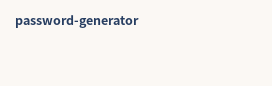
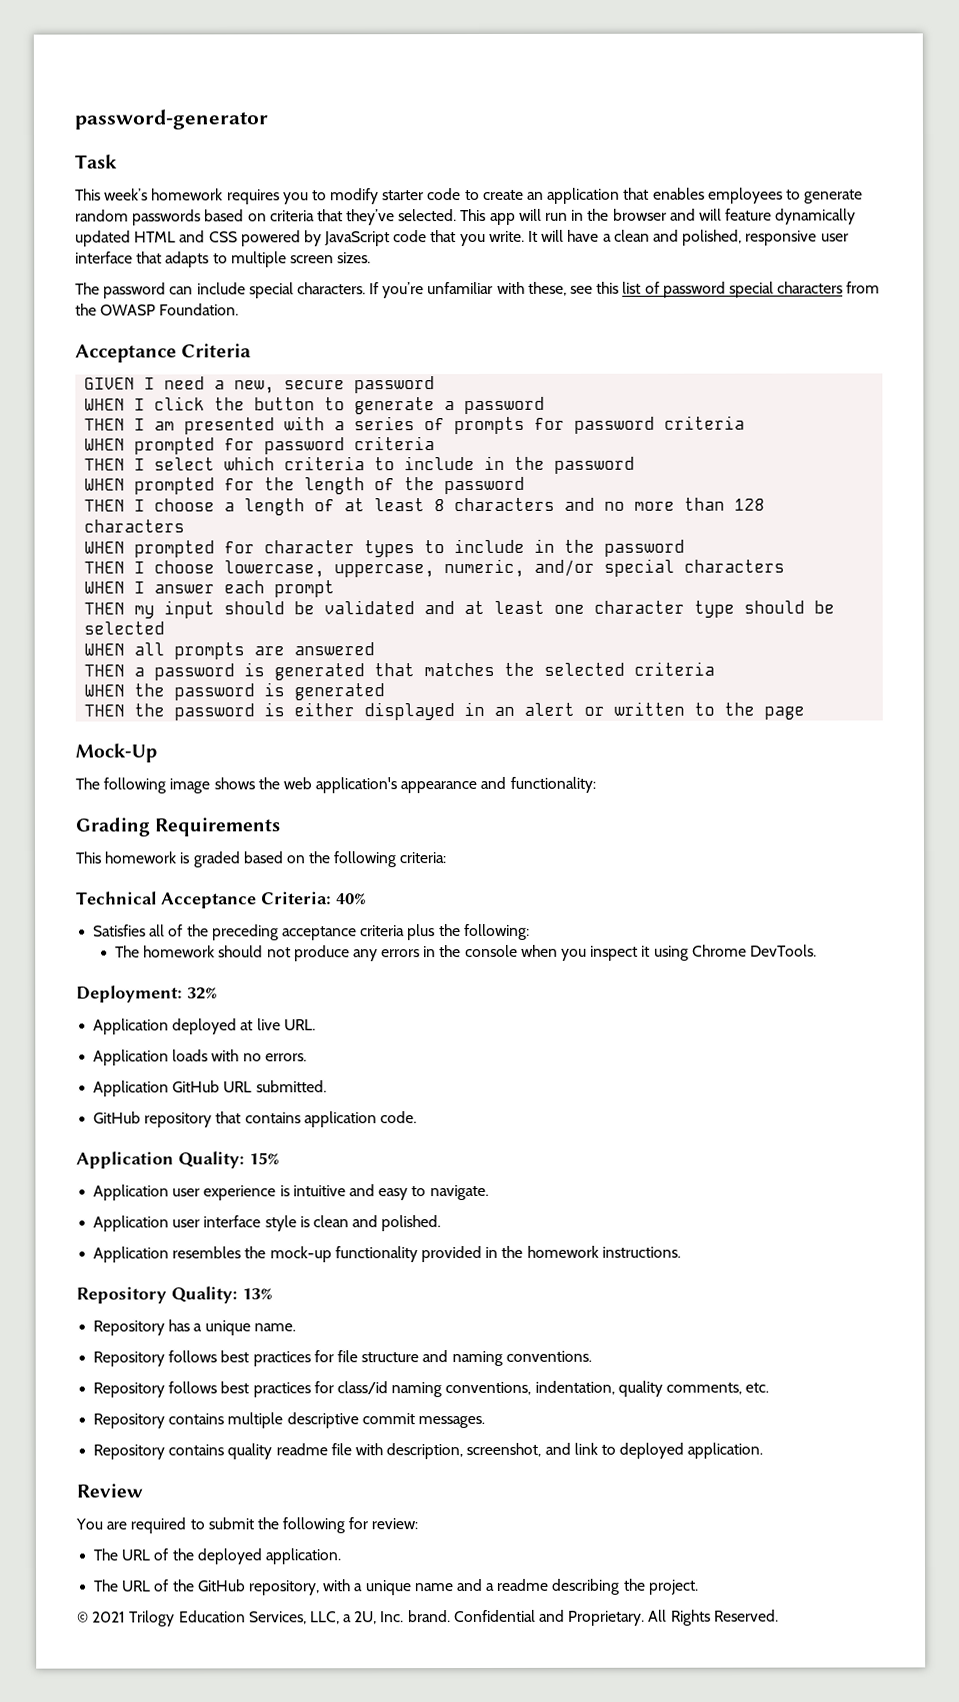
(139, 21) none -> [75,154,118,169] [75,187,864,205] [75,208,857,226] [75,229,849,247] [75,251,372,268] [75,281,881,299] [75,303,240,316] [75,343,252,363] [84,376,436,394] [84,396,546,415] [84,415,746,435] [84,436,436,455] [84,455,636,474] [84,476,526,495] [84,497,766,516] [84,519,186,533] [84,538,686,558] [84,558,786,578] [84,580,336,598] [84,600,836,619] [84,621,166,635] [84,642,376,660] [84,661,716,681] [84,682,386,701] [84,701,806,721] [75,743,157,763] [75,776,596,794] [75,817,281,837] [76,851,448,868] [76,891,366,909] [93,923,530,941] [115,944,817,962] [76,985,217,1003] [93,1018,316,1035] [93,1049,307,1066] [93,1080,327,1097] [93,1111,417,1128] [76,1151,279,1169] [93,1184,489,1201] [93,1215,442,1232] [93,1245,681,1263] [76,1286,272,1304] [93,1319,296,1336] [93,1350,592,1367] [93,1380,770,1398] [93,1412,485,1429] [93,1442,764,1460] [76,1483,143,1498] [75,1517,419,1534] [93,1548,341,1565] [94,1578,699,1596] [77,1609,779,1627] // Task // This week’s homework requires you to modify starter code to create an application that enables employees to generate random passwords based on criteria that they’ve selected. This app will run in the browser and will feature dynamically updated HTML and CSS powered by JavaScript code that you write. It will have a clean and polished, responsive user interface that adapts to multiple screen sizes. // The password can include special characters. If you’re unfamiliar with these, see this list of password special characters from the OWASP Foundation. // Acceptance Criteria // GIVEN I need a new, secure password // WHEN I click the button to generate a password // THEN I am presented with a series of prompts for password criteria // WHEN prompted for password criteria // THEN I select which criteria to include in the password // WHEN prompted for the length of the password // THEN I choose a length of at least 8 characters and no more than 128 characters // WHEN prompted for character types to include in the password // THEN I choose lowercase, uppercase, numeric, and/or special characters // WHEN I answer each prompt // THEN my input should be validated and at least one character type should be selected // WHEN all prompts are answered // THEN a password is generated that matches the selected criteria // WHEN the password is generated // THEN the password is either displayed in an alert or written to the page // Mock-Up // The following image shows the web application's appearance and functionality: // Grading Requirements // This homework is graded based on the following criteria: // Technical Acceptance Criteria: 40% // Satisfies all of the preceding acceptance criteria plus the following: // The homework should not produce any errors in the console when you inspect it using Chrome DevTools. // Deployment: 32% // Application deployed at live URL. // Application loads with no errors. // Application GitHub URL submitted. // GitHub repository that contains application code. // Application Quality: 15% // Application user experience is intuitive and easy to navigate. // Application user interface style is clean and polished. // Application resembles the mock-up functionality provided in the homework instructions. // Repository Quality: 13% // Repository has a unique name. // Repository follows best practices for file structure and naming conventions. // Repository follows best practices for class/id naming conventions, indentation, quality comments, etc. // Repository contains multiple descriptive commit messages. // Repository contains quality readme file with description, screenshot, and link to deployed application. // Review // You are required to submit the following for review: // The URL of the deployed application. // The URL of the GitHub repository, with a unique name and a readme describing the project. // © 2021 Trilogy Education Services, LLC, a 2U, Inc. brand. Confidential and Proprietary. All Rights Reserved.

